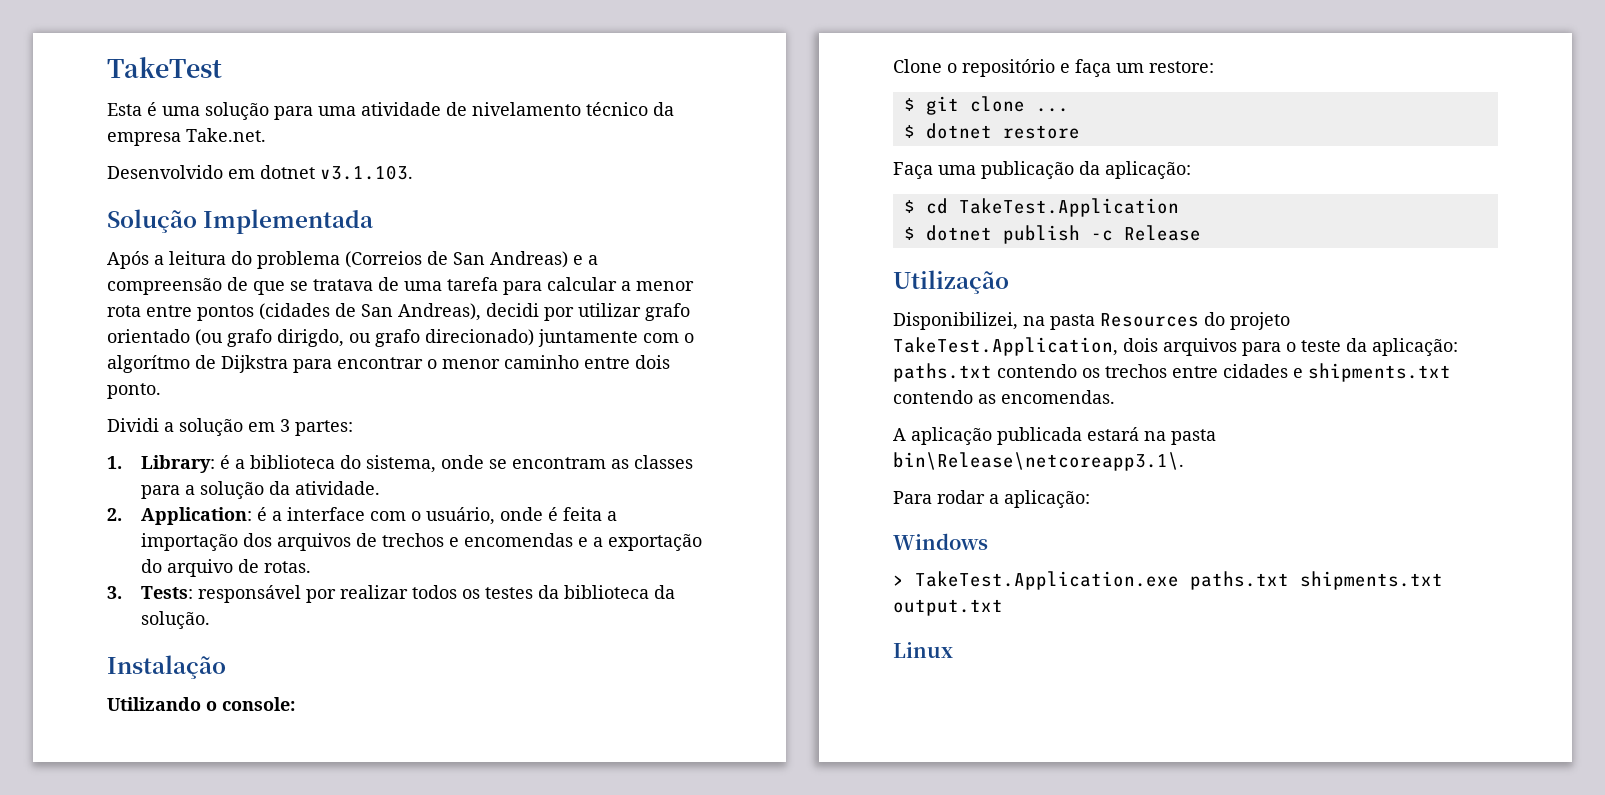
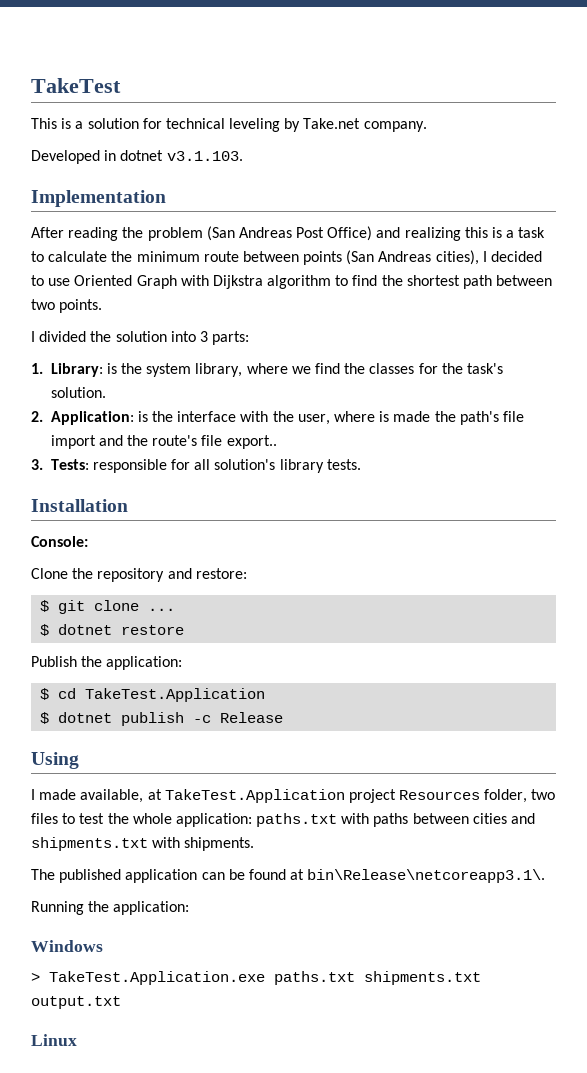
[107,102,674,120] [107,128,266,146] [107,165,413,180] [107,209,375,234] [107,251,598,269] [107,277,694,295] [107,303,690,321] [107,329,694,347] [107,355,670,373] [107,383,161,399] [107,418,353,436] [107,455,693,473] [140,481,380,499] [107,507,617,525] [140,533,702,551] [140,559,311,577] [107,585,675,603] [140,611,210,629] [107,655,226,679] [107,697,295,711] [893,59,1144,77] Esta é uma solução para uma atividade de nivelamento técnico da empresa Take.net. // Desenvolvido em dotnet v3.1.103. // Solução Implementada // Após a leitura do problema (Correios de San Andreas) e a compreensão de que se tratava de uma tarefa para calcular a menor rota entre pontos (cidades de San Andreas), decidi por utilizar grafo orientado (ou grafo dirigdo, ou grafo direcionado) juntamente com o algorítmo de Dijkstra para encontrar o menor caminho entre dois ponto. // Dividi a solução em 3 partes: // 1. Library: é a biblioteca do sistema, onde se encontram as classes para a solução da atividade. // 2. Application: é a interface com o usuário, onde é feita a importação dos arquivos de trechos e encomendas e a exportação do arquivo de rotas. // 3. Tests: responsável por realizar todos os testes da biblioteca da solução. // Instalação // Utilizando o console: // Clone o repositório e faça um -> [31,118,427,132] [31,150,243,164] [31,190,166,207] [31,226,546,241] [31,250,543,265] [31,275,553,289] [31,299,103,313] [31,331,250,345] [31,363,503,377] [50,387,106,398] [31,411,524,425] [50,435,277,449] [31,459,361,473] [31,499,128,512] [31,536,88,547] [31,568,192,582] This is a solution for technical leveling by Take.net company. // Developed in dotnet v3.1.103. // Implementation // After reading the problem (San Andreas Post Office) and realizing this is a task to calculate the minimum route between points (San Andreas cities), I decided to use Oriented Graph with Dijkstra algorithm to find the shortest path between two points. // I divided the solution into 3 parts: // 1. Library: is the system library, where we find the classes for the task's solution. // 2. Application: is the interface with the user, where is made the path's file import and the route's file export.. // 3. Tests: responsible for all solution's library tests. // Installation // Console: // Clone the repository and
[893,161,1191,179] Faça uma publicação da aplicação: -> [31,656,183,670] Publish the application:
[893,270,1009,294] [893,312,1290,330] [893,337,1458,356] [893,363,1451,382] [893,390,1115,404] [893,427,1216,445] [893,452,1184,471] [893,490,1090,508] Utilização // Disponibilizei, na pasta Resources do projeto TakeTest.Application, dois arquivos para o teste da aplicação: paths.txt contendo os trechos entre cidades e shipments.txt contendo as encomendas. // A aplicação publicada estará na pasta bin\Release\netcoreapp3.1\. // Para rodar a aplicação: -> [31,752,79,769] [31,789,556,803] [31,813,536,827] [31,837,255,851] [31,869,546,883] [31,901,190,915] Using // I made available, at TakeTest.Application project Resources folder, two files to test the whole application: paths.txt with paths between cities and shipments.txt with shipments. // The published application can be found at bin\Release\netcoreapp3.1\. // Running the application:

